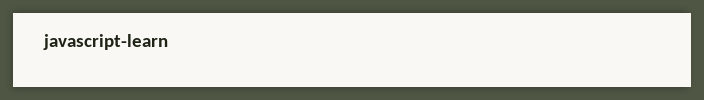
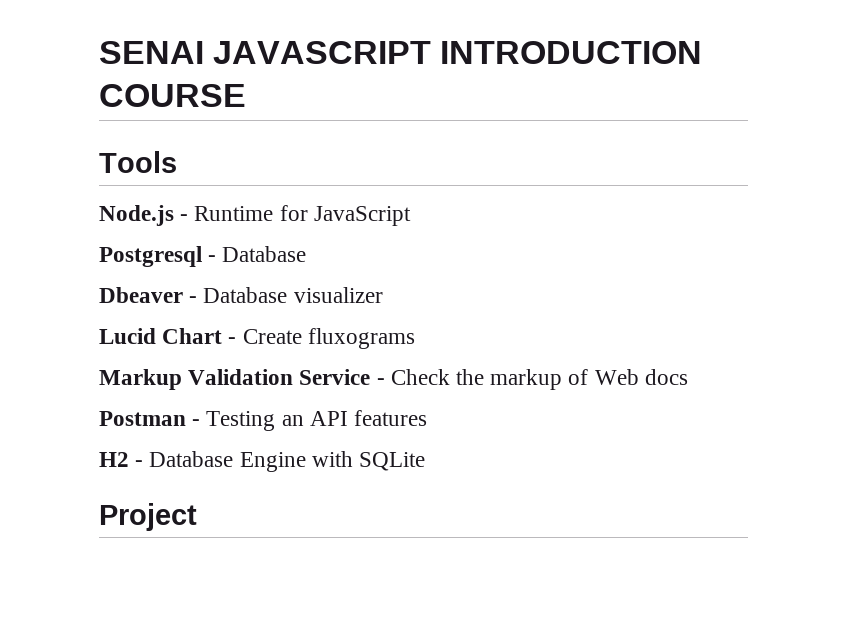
[43,34,168,50] javascript-learn -> [99,41,703,64] [99,84,246,107] [99,151,177,173] [99,205,411,226] [99,246,307,267] [99,287,383,303] [99,328,415,349] [99,369,688,390] [99,410,428,431] [99,451,426,472] [99,503,197,531] SENAI JAVASCRIPT INTRODUCTION COURSE // Tools // Node.js - Runtime for JavaScript // Postgresql - Database // Dbeaver - Database visualizer // Lucid Chart - Create fluxograms // Markup Validation Service - Check the markup of Web docs // Postman - Testing an API features // H2 - Database Engine with SQLite // Project

